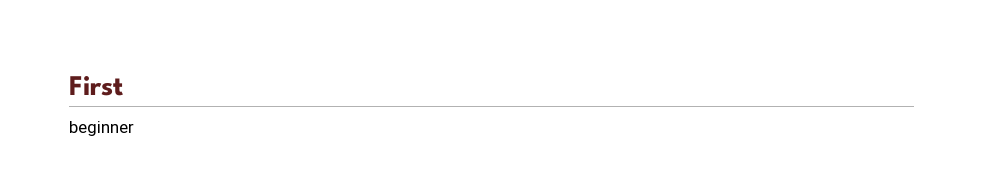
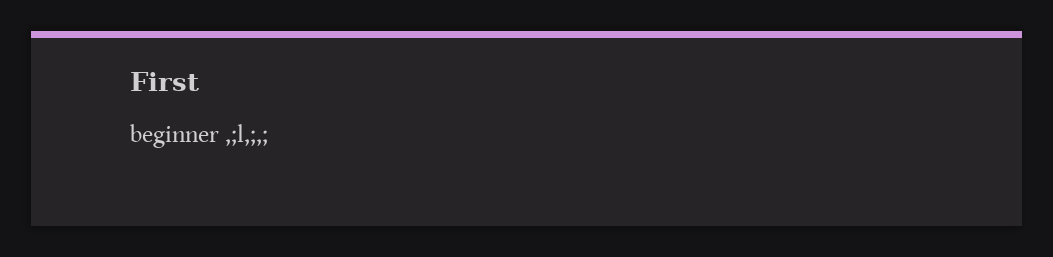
(134, 128) none -> [225,124,269,146] ,;l,;,;

